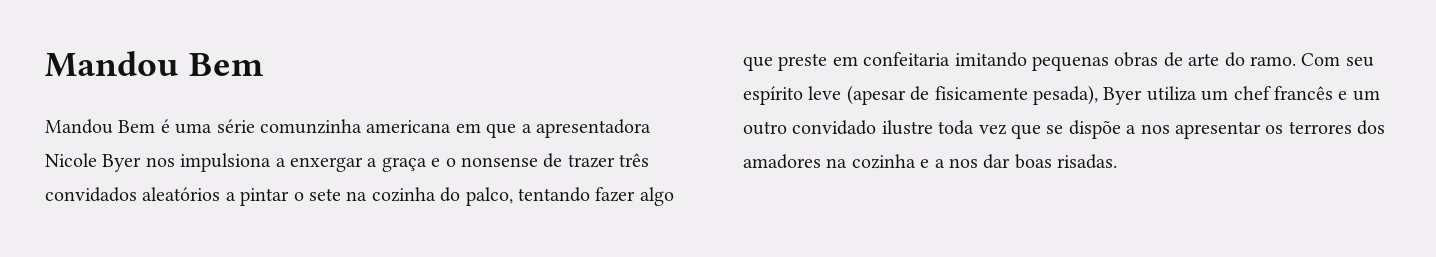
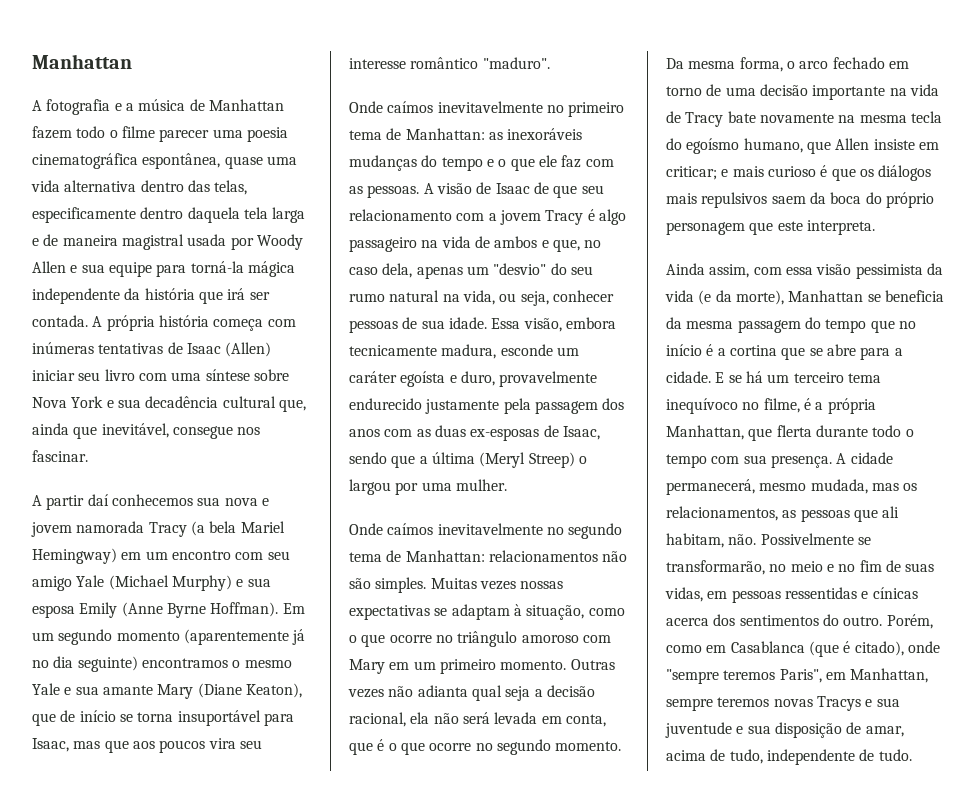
[45,51,264,77] [45,119,651,138] [45,153,650,172] [45,187,674,206] [743,52,1374,71] [743,85,1380,105] [743,120,1386,139] [743,154,1118,169] Mandou Bem // Mandou Bem é uma série comunzinha americana em que a apresentadora Nicole Byer nos impulsiona a enxergar a graça e o nonsense de trazer três convidados aleatórios a pintar o sete na cozinha do palco, tentando fazer algo que preste em confeitaria imitando pequenas obras de arte do ramo. Com seu espírito leve (apesar de fisicamente pesada), Byer utiliza um chef francês e um outro convidado ilustre toda vez que se dispõe a nos apresentar os terrores dos amadores na cozinha e a nos dar boas risadas. -> [32,54,132,69] [32,99,284,115] [32,126,288,142] [32,153,297,169] [31,180,248,195] [32,207,306,223] [32,234,303,250] [32,261,295,277] [32,288,270,304] [32,315,296,331] [32,342,272,357] [32,369,289,381] [32,396,306,412] [32,423,261,439] [32,450,88,462] [32,494,269,510] [31,521,285,537] [32,548,290,564] [32,575,271,591] [32,602,305,618] [32,629,306,645] [32,656,292,672] [32,683,302,699] [32,710,294,726] [32,738,262,753] [349,57,550,69] [349,101,625,117] [349,128,583,140] [349,155,614,171] [349,182,604,198] [349,209,626,225] [349,236,602,252] [349,263,593,279] [349,290,614,306] [349,317,616,333] [349,344,579,359] [349,371,598,387] [349,398,625,414] [349,425,600,441] [349,452,587,468] [349,479,507,495] [349,523,623,539] [349,550,628,562] [349,577,564,593] [349,604,625,620] [349,631,611,647] [349,659,615,674] [348,685,595,701] [349,712,606,727] [349,739,622,755] [666,57,909,72] [666,84,939,100] [666,111,942,127] [666,138,939,154] [666,165,932,181] [666,192,934,208] [666,220,875,235] [666,263,943,279] [665,290,944,305] [666,317,916,333] [666,344,903,360] [666,371,881,383] [666,398,876,414] [666,425,914,441] [666,452,893,468] [666,479,918,495] [666,506,900,522] [666,533,871,548] [666,560,935,575] [665,587,918,603] [666,614,933,629] [666,641,940,657] [666,668,929,684] [666,696,900,711] [665,722,904,738] [666,749,912,765] Manhattan // A fotografia e a música de Manhattan fazem todo o filme parecer uma poesia cinematográfica espontânea, quase uma vida alternativa dentro das telas, especificamente dentro daquela tela larga e de maneira magistral usada por Woody Allen e sua equipe para torná-la mágica independente da história que irá ser contada. A própria história começa com inúmeras tentativas de Isaac (Allen) iniciar seu livro com uma síntese sobre Nova York e sua decadência cultural que, ainda que inevitável, consegue nos fascinar. // A partir daí conhecemos sua nova e jovem namorada Tracy (a bela Mariel Hemingway) em um encontro com seu amigo Yale (Michael Murphy) e sua esposa Emily (Anne Byrne Hoffman). Em um segundo momento (aparentemente já no dia seguinte) encontramos o mesmo Yale e sua amante Mary (Diane Keaton), que de início se torna insuportável para Isaac, mas que aos poucos vira seu interesse romântico "maduro". // Onde caímos inevitavelmente no primeiro tema de Manhattan: as inexoráveis mudanças do tempo e o que ele faz com as pessoas. A visão de Isaac de que seu relacionamento com a jovem Tracy é algo passageiro na vida de ambos e que, no caso dela, apenas um "desvio" do seu rumo natural na vida, ou seja, conhecer pessoas de sua idade. Essa visão, embora tecnicamente madura, esconde um caráter egoísta e duro, provavelmente endurecido justamente pela passagem dos anos com as duas ex-esposas de Isaac, sendo que a última (Meryl Streep) o largou por uma mulher. // Onde caímos inevitavelmente no segundo tema de Manhattan: relacionamentos não são simples. Muitas vezes nossas expectativas se adaptam à situação, como o que ocorre no triângulo amoroso com Mary em um primeiro momento. Outras vezes não adianta qual seja a decisão racional, ela não será levada em conta, que é o que ocorre no segundo momento. Da mesma forma, o arco fechado em torno de uma decisão importante na vida de Tracy bate novamente na mesma tecla do egoísmo humano, que Allen insiste em criticar; e mais curioso é que os diálogos mais repulsivos saem da boca do próprio personagem que este interpreta. // Ainda assim, com essa visão pessimista da vida (e da morte), Manhattan se beneficia da mesma passagem do tempo que no início é a cortina que se abre para a cidade. E se há um terceiro tema inequívoco no filme, é a própria Manhattan, que flerta durante todo o tempo com sua presença. A cidade permanecerá, mesmo mudada, mas os relacionamentos, as pessoas que ali habitam, não. Possivelmente se transformarão, no meio e no fim de suas vidas, em pessoas ressentidas e cínicas acerca dos sentimentos do outro. Porém, como em Casablanca (que é citado), onde "sempre teremos Paris", em Manhattan, sempre teremos novas Tracys e sua juventude e sua disposição de amar, acima de tudo, independente de tudo.

